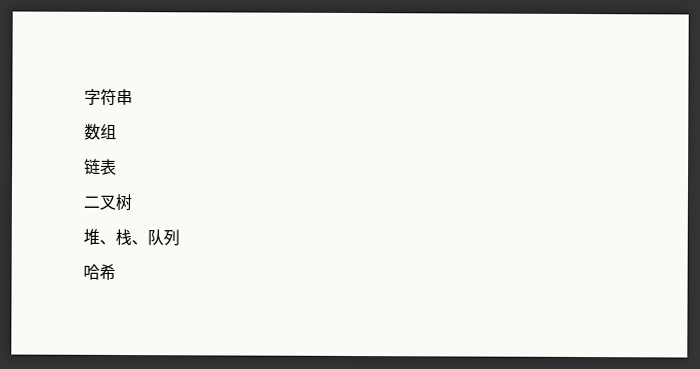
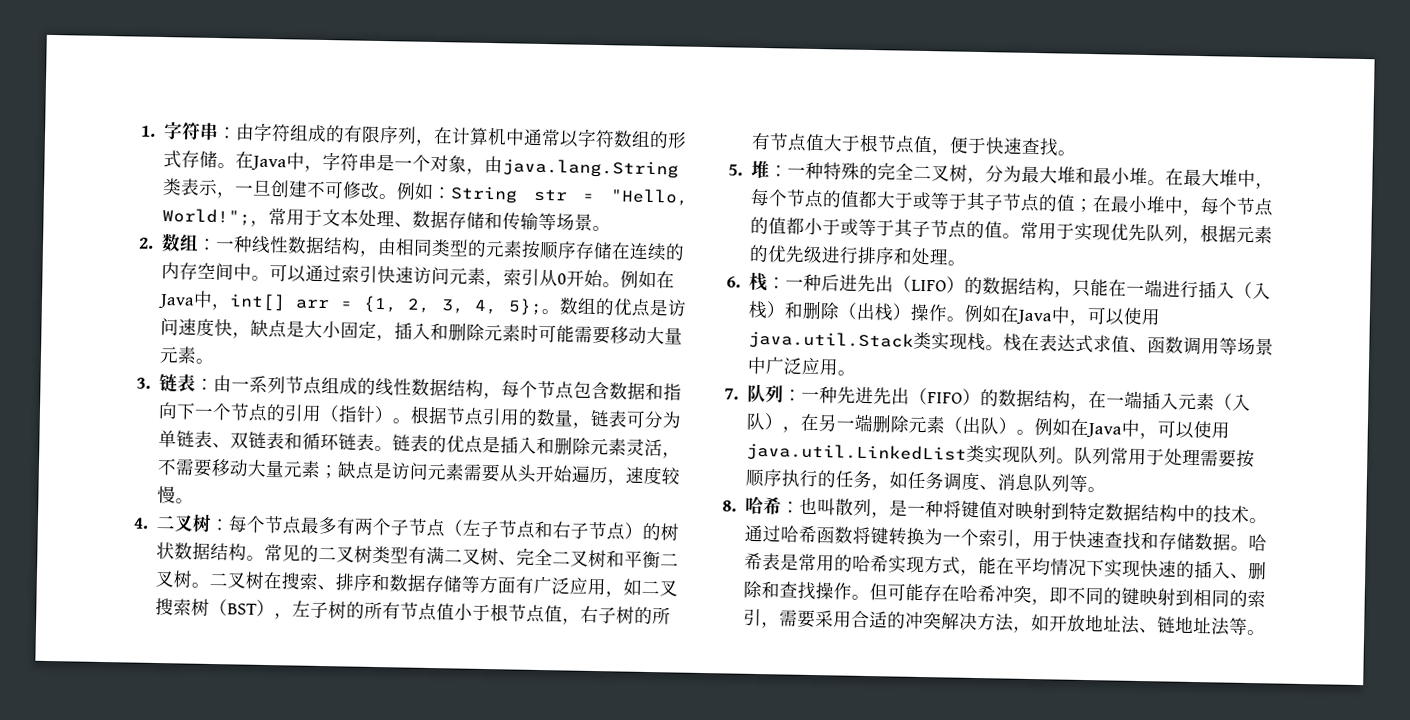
[84,88,133,106] [84,123,117,140] [84,158,117,175] [83,193,132,212] [83,228,180,247] [83,263,116,280] 字符串 // 数组 // 链表 // 二叉树 // 堆、栈、队列 // 哈希 -> [140,121,687,149] [162,150,679,179] [161,178,689,206] [161,207,611,232] [138,233,685,262] [160,262,675,289] [157,290,687,317] [159,317,683,345] [158,345,214,365] [136,373,682,401] [157,401,682,429] [157,429,681,459] [156,457,681,486] [156,485,194,504] [133,513,679,541] [155,541,679,569] [154,570,678,598] [154,597,671,625] [750,132,1076,157] [728,159,1274,190] [749,188,1274,217] [749,216,1273,245] [748,244,966,266] [726,271,1271,300] [747,300,1161,327] [747,330,1274,356] [746,356,856,376] [724,383,1251,411] [745,412,1230,440] [745,442,1255,469] [744,468,1106,493] [722,495,1268,524] [743,524,1267,552] [743,552,1267,580] [742,580,1266,608] [742,608,1266,636] 1.字符串：由字符组成的有限序列，在计算机中通常以字符数组的形式存储。在Java中，字符串是一个对象，由java.lang.String类表示，一旦创建不可修改。例如：String str = "Hello, World!";，常用于文本处理、数据存储和传输等场景。 // 2.数组：一种线性数据结构，由相同类型的元素按顺序存储在连续的内存空间中。可以通过索引快速访问元素，索引从0开始。例如在Java中，int[] arr = {1, 2, 3, 4, 5};。数组的优点是访问速度快，缺点是大小固定，插入和删除元素时可能需要移动大量元素。 // 3.链表：由一系列节点组成的线性数据结构，每个节点包含数据和指向下一个节点的引用（指针）。根据节点引用的数量，链表可分为单链表、双链表和循环链表。链表的优点是插入和删除元素灵活，不需要移动大量元素；缺点是访问元素需要从头开始遍历，速度较慢。 // 4.二叉树：每个节点最多有两个子节点（左子节点和右子节点）的树状数据结构。常见的二叉树类型有满二叉树、完全二叉树和平衡二叉树。二叉树在搜索、排序和数据存储等方面有广泛应用，如二叉搜索树（BST），左子树的所有节点值小于根节点值，右子树的所有节点值大于根节点值，便于快速查找。 // 5.堆：一种特殊的完全二叉树，分为最大堆和最小堆。在最大堆中，每个节点的值都大于或等于其子节点的值；在最小堆中，每个节点的值都小于或等于其子节点的值。常用于实现优先队列，根据元素的优先级进行排序和处理。 // 6.栈：一种后进先出（LIFO）的数据结构，只能在一端进行插入（入栈）和删除（出栈）操作。例如在Java中，可以使用java.util.Stack类实现栈。栈在表达式求值、函数调用等场景中广泛应用。 // 7.队列：一种先进先出（FIFO）的数据结构，在一端插入元素（入队），在另一端删除元素（出队）。例如在Java中，可以使用java.util.LinkedList类实现队列。队列常用于处理需要按顺序执行的任务，如任务调度、消息队列等。 // 8.哈希：也叫散列，是一种将键值对映射到特定数据结构中的技术。通过哈希函数将键转换为一个索引，用于快速查找和存储数据。哈希表是常用的哈希实现方式，能在平均情况下实现快速的插入、删除和查找操作。但可能存在哈希冲突，即不同的键映射到相同的索引，需要采用合适的冲突解决方法，如开放地址法、链地址法等。

